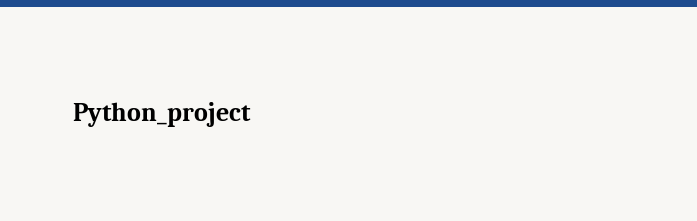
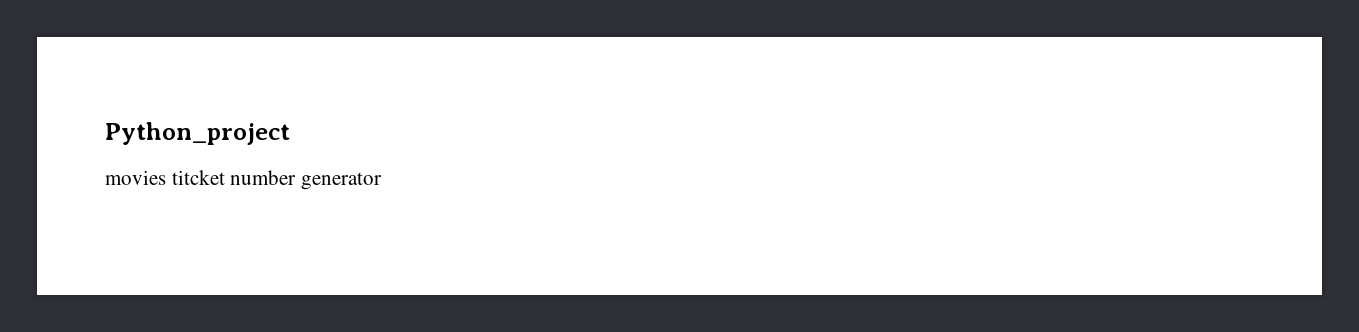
(251, 114) none -> [105,170,383,190] // movies titcket number generator

